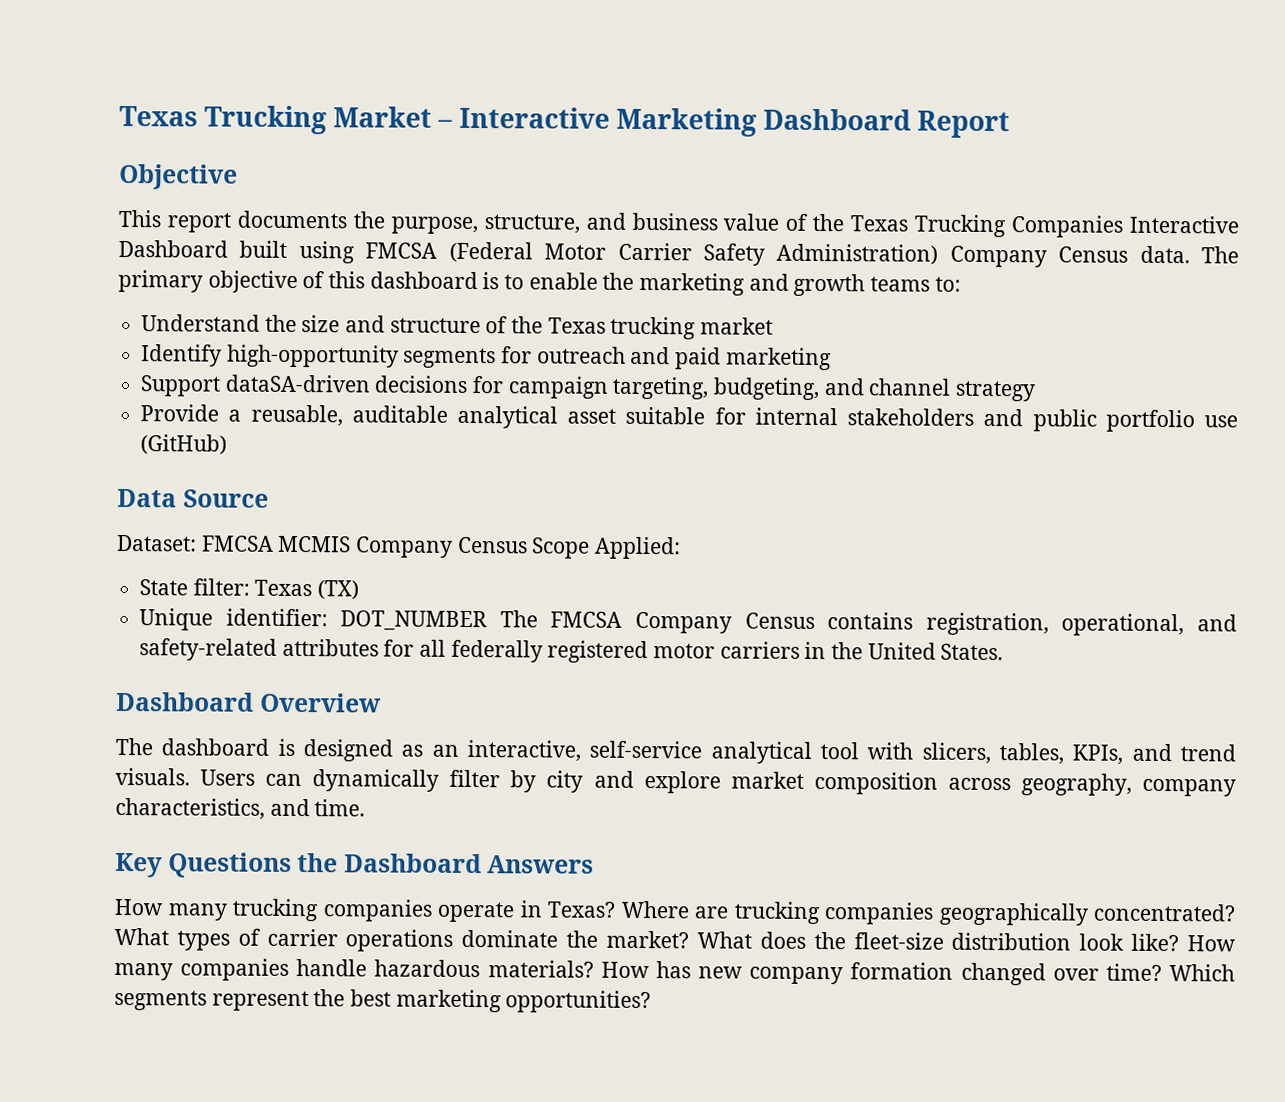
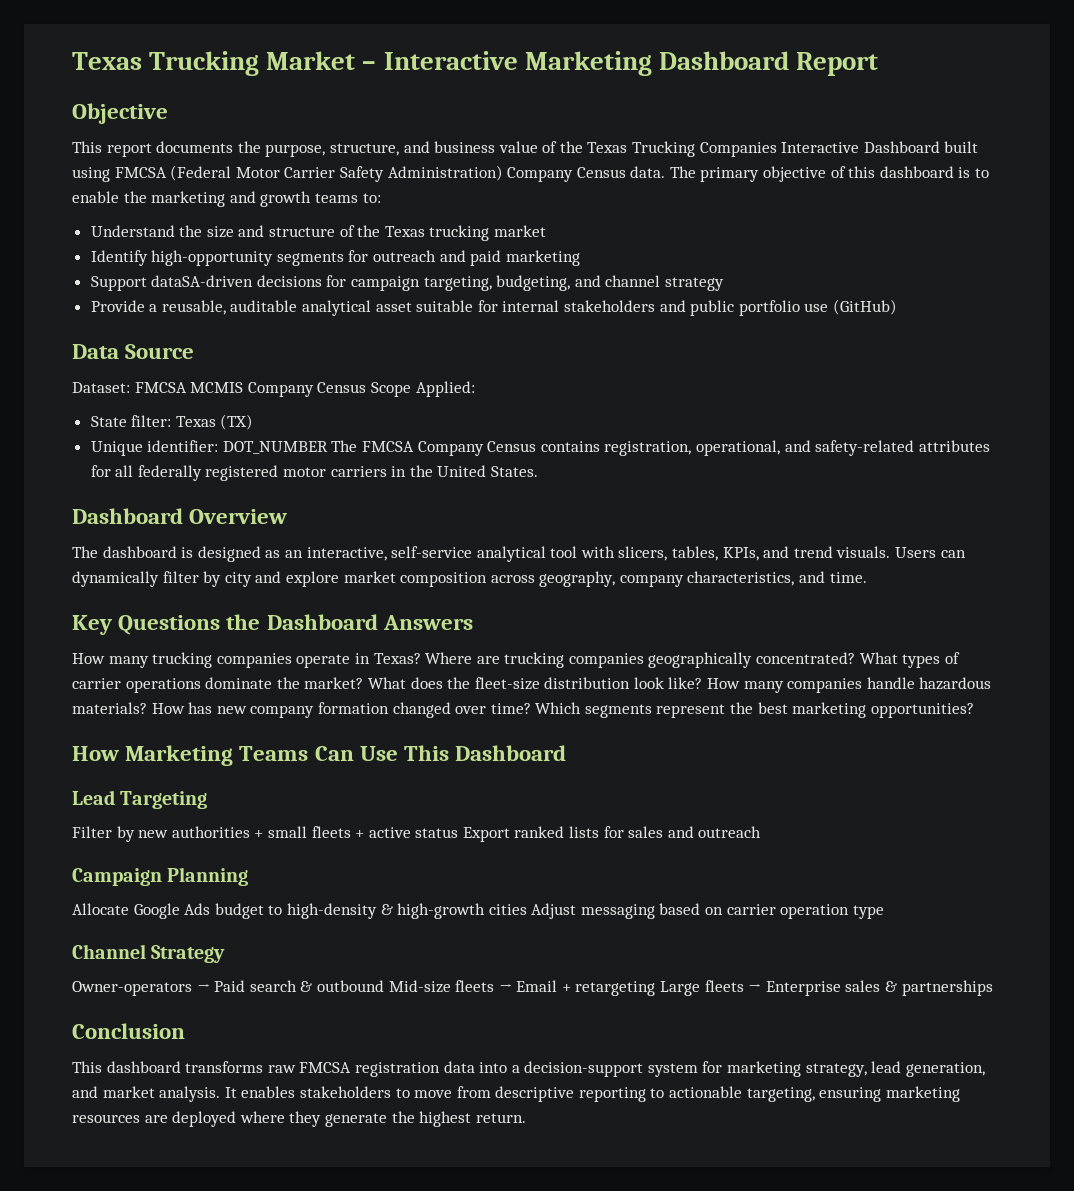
(652, 1002) none -> [72,745,567,766] [72,790,208,809] [72,826,762,842] [72,867,249,886] [72,903,884,919] [72,944,226,963] [72,980,993,996] [72,1023,185,1039] [72,1061,985,1077] [72,1086,960,1102] [72,1111,526,1127] // How Marketing Teams Can Use This Dashboard // Lead Targeting // Filter by new authorities + small fleets + active status Export ranked lists for sales and outreach // Campaign Planning // Allocate Google Ads budget to high-density & high-growth cities Adjust messaging based on carrier operation type // Channel Strategy // Owner-operators → Paid search & outbound Mid-size fleets → Email + retargeting Large fleets → Enterprise sales & partnerships // Conclusion // This dashboard transforms raw FMCSA registration data into a decision-support system for marketing strategy, lead generation, and market analysis. It enables stakeholders to move from descriptive reporting to actionable targeting, ensuring marketing resources are deployed where they generate the highest return.

